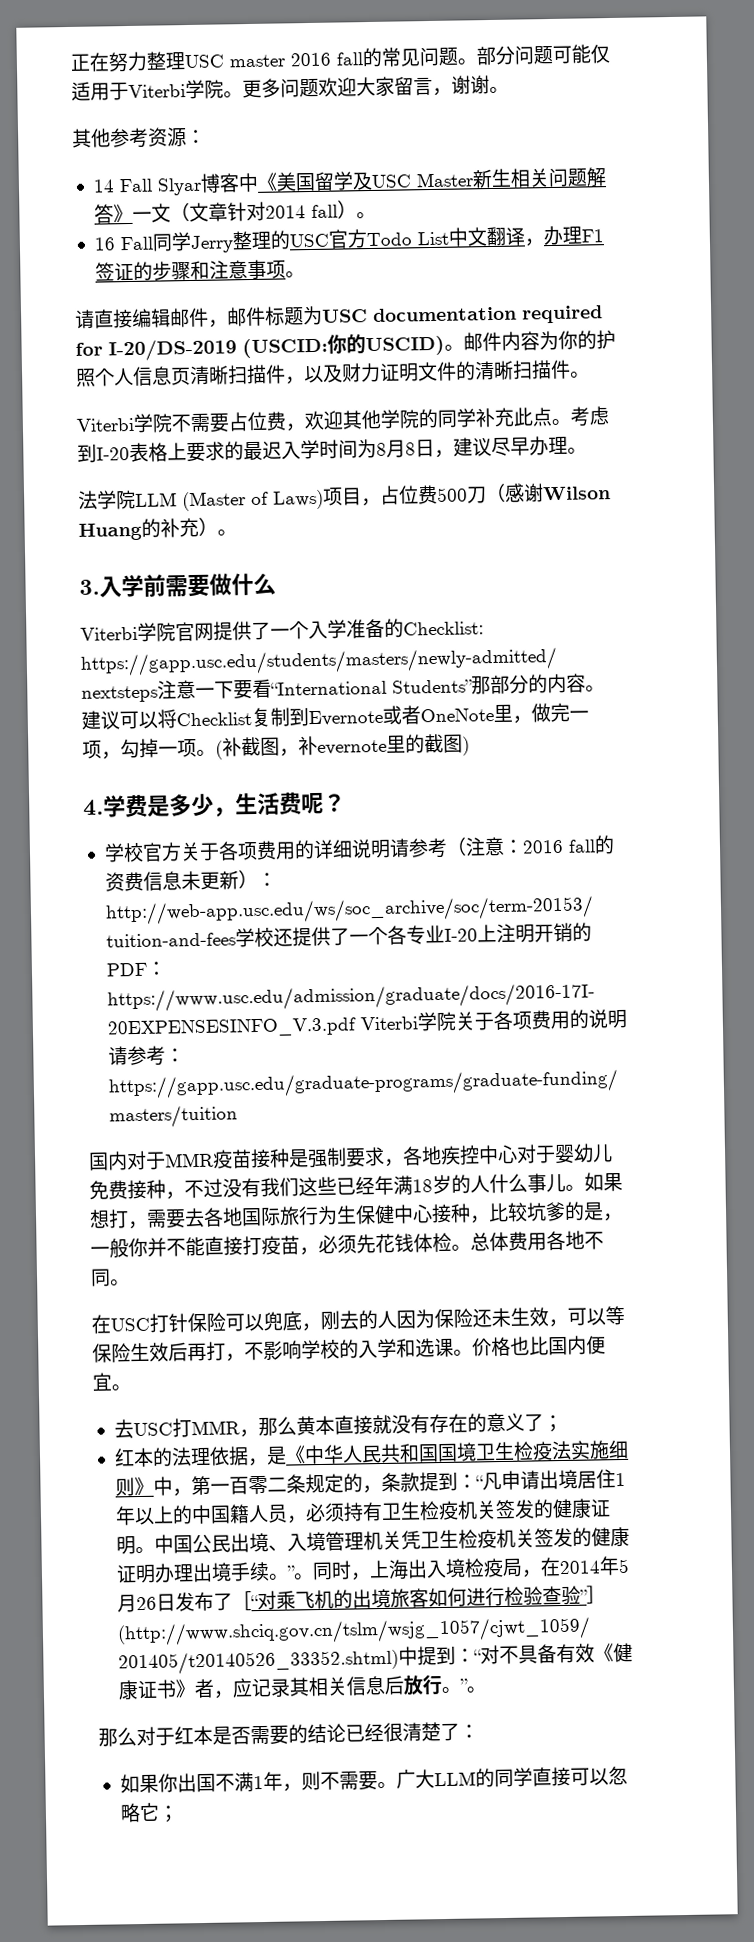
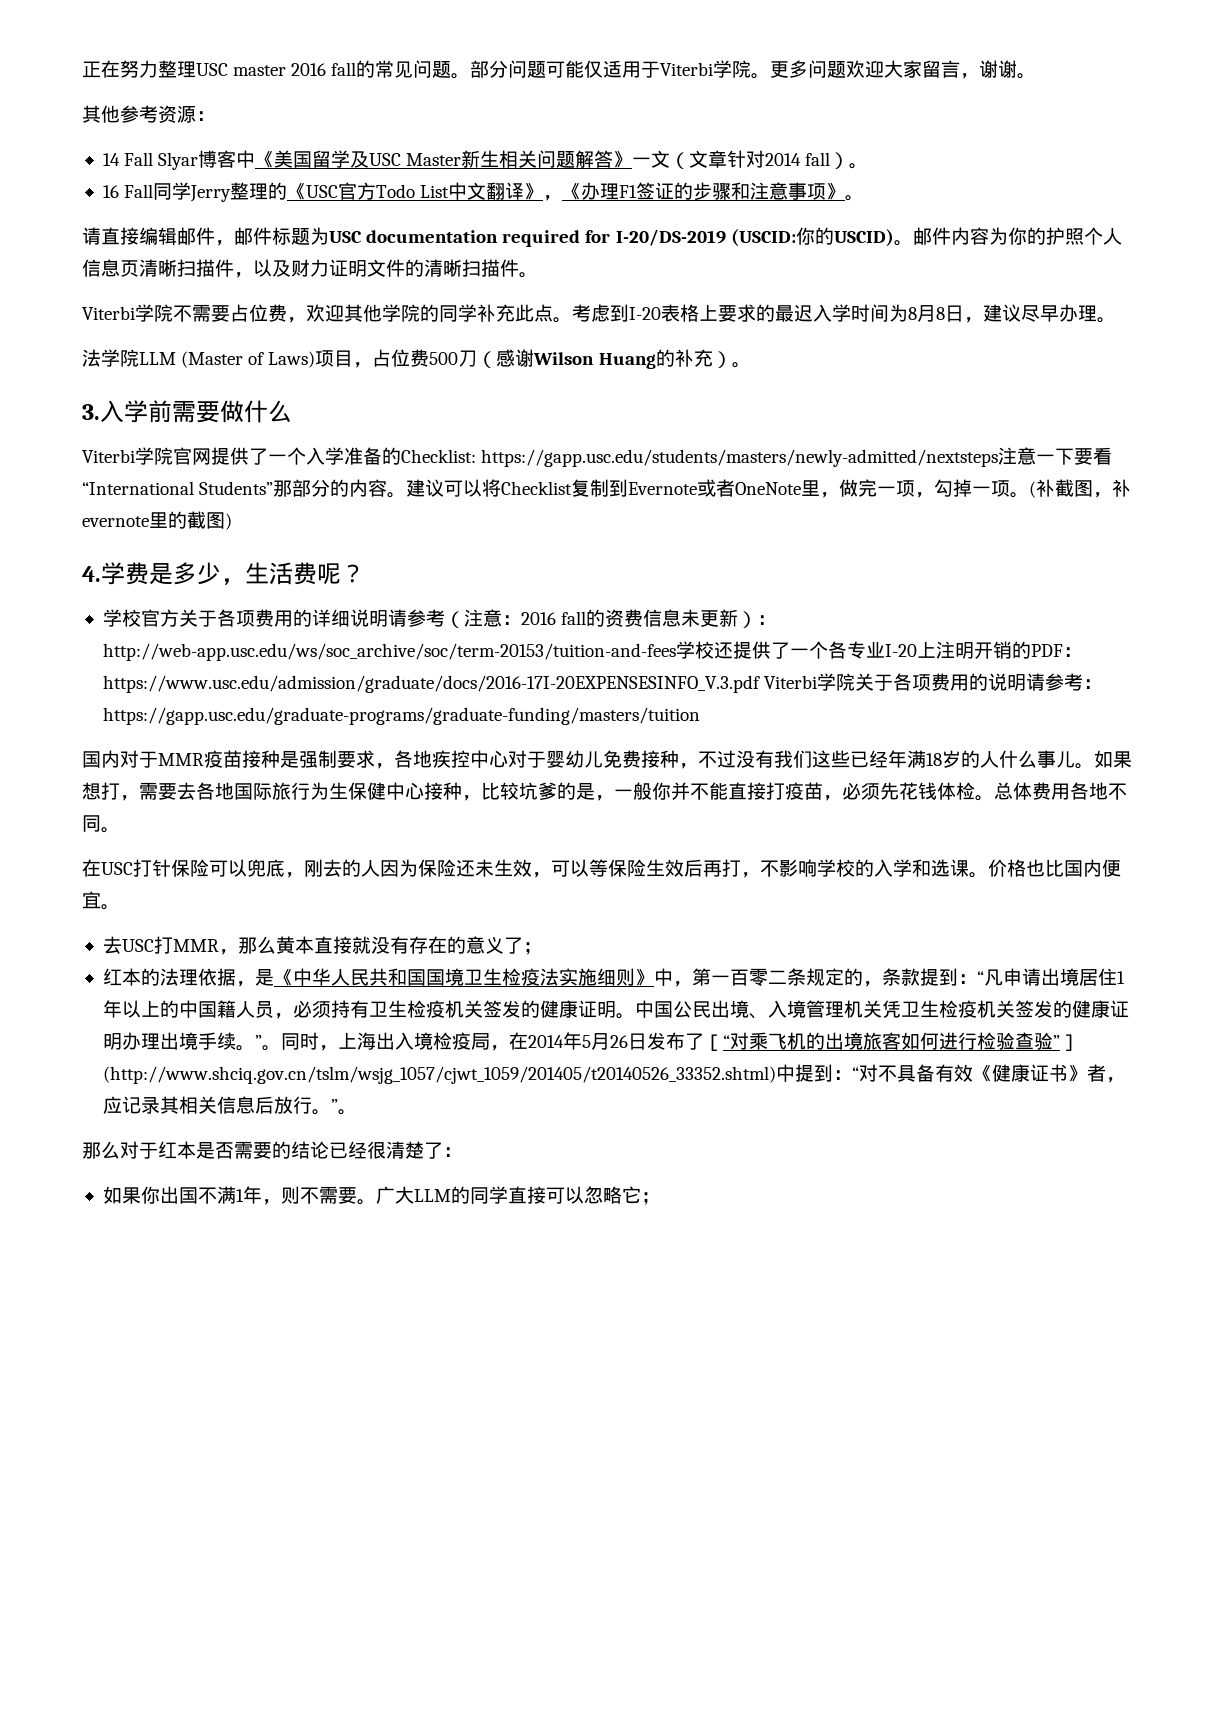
(291, 240) none -> [287,182,307,200] 《
[523,238,545,247] ， -> [524,182,582,201] 》，《
(286, 269) none -> [826,182,846,200] 》

